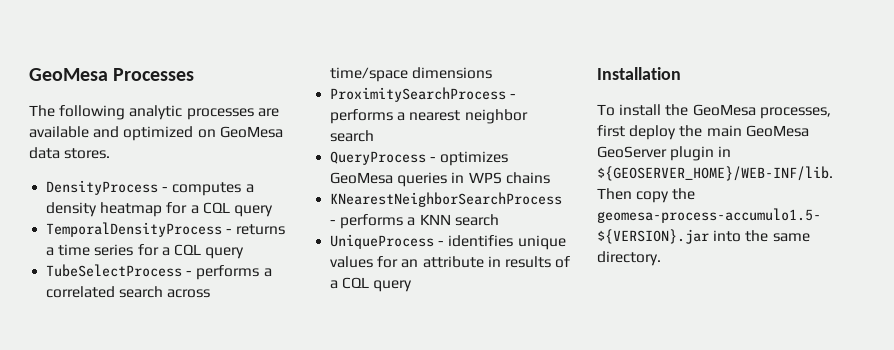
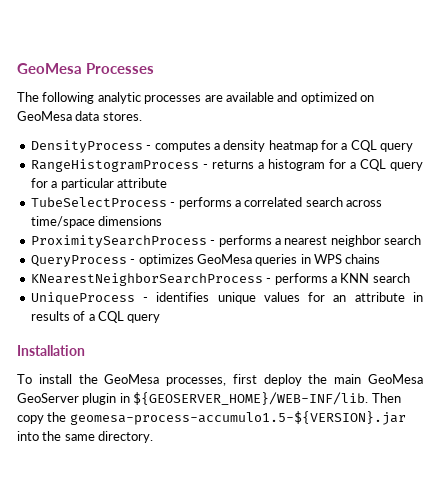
[46,222,223,237] TemporalDensityProcess -> [30,159,199,172] RangeHistogramProcess
[58,244,245,259] time series for a CQL query -> [267,159,423,171] [30,178,167,190] histogram for a CQL query for a particular attribute

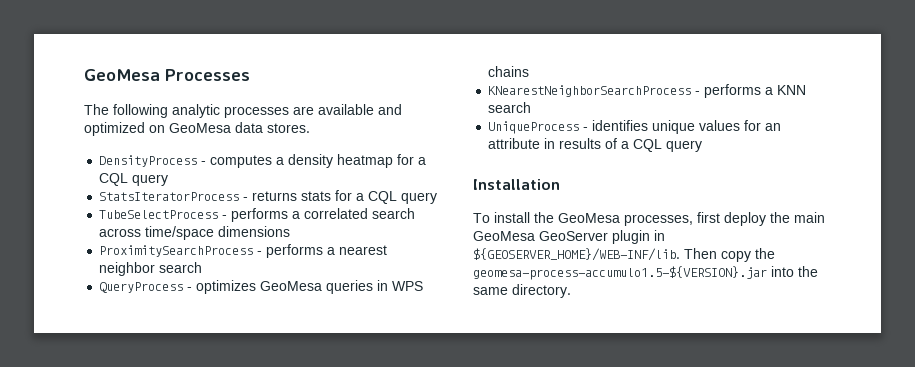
[30,159,199,172] RangeHistogramProcess -> [99,192,240,201] StatsIteratorProcess
[257,159,423,171] [30,178,167,190] a histogram for a CQL query for a particular attribute -> [301,190,438,204] stats for a CQL query

